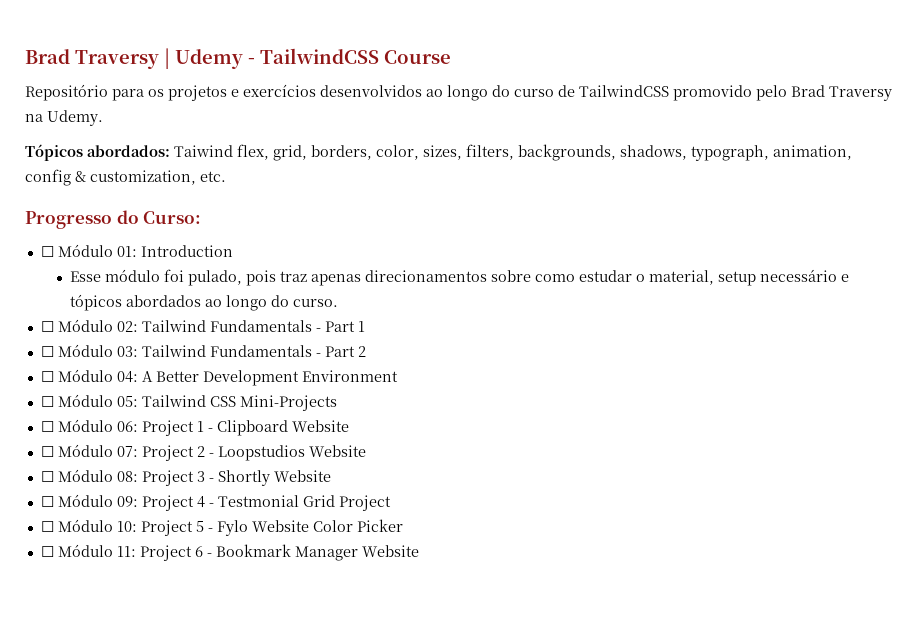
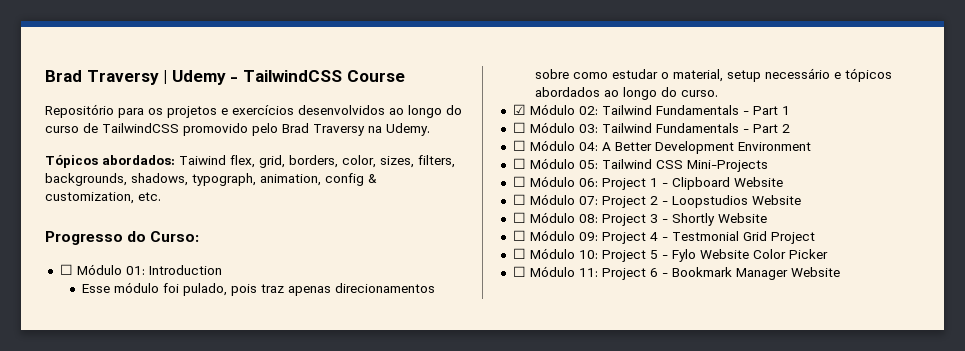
[40,321,54,332] ☐ -> [512,104,526,115] ☑

